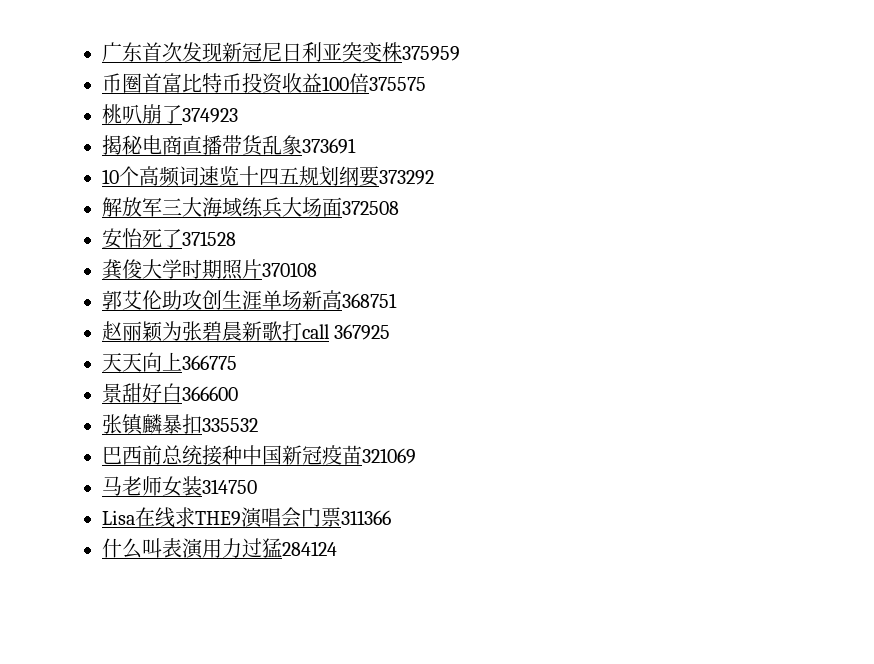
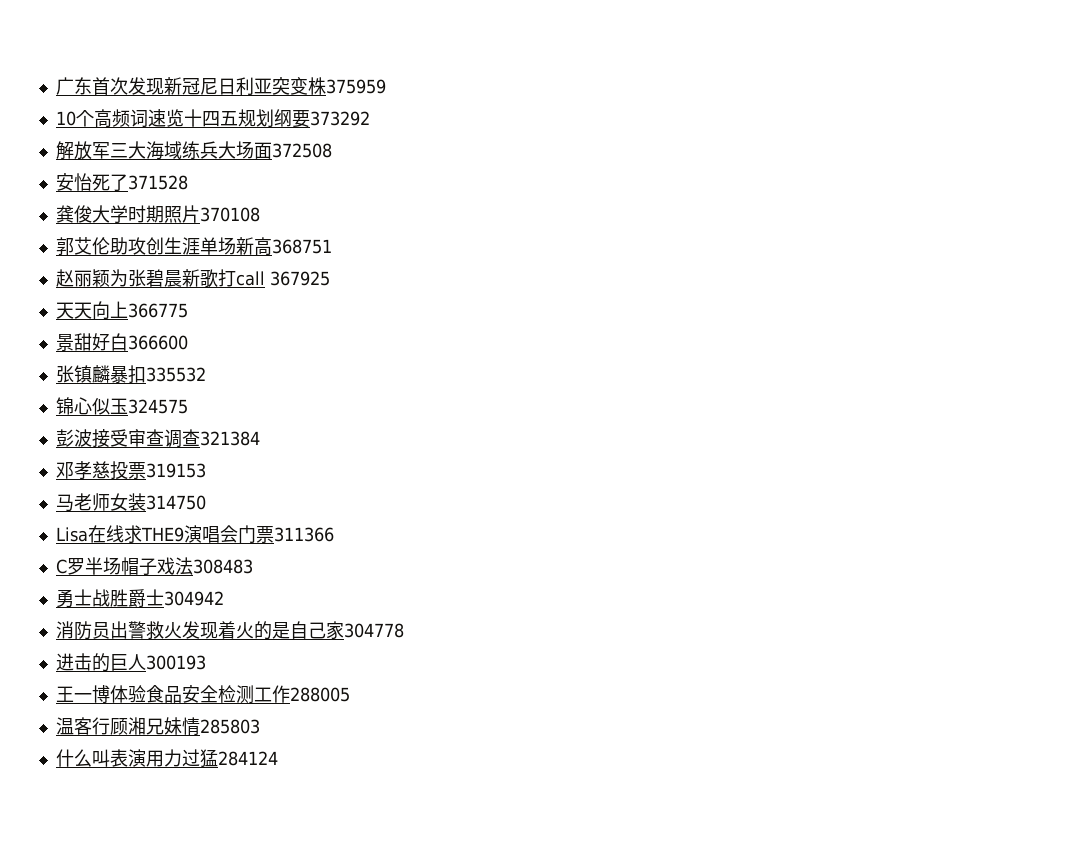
[102,73,426,94] [102,104,238,124] [102,135,356,156] // 币圈首富比特币投资收益100倍375575 // 桃叭崩了374923 // 揭秘电商直播带货乱象373691 -> (386, 86) none
[102,445,416,466] 巴西前总统接种中国新冠疫苗321069 -> [55,397,188,415] [55,429,260,448] [55,461,206,480] 锦心似玉324575 // 彭波接受审查调查321384 // 邓孝慈投票319153
(391, 517) none -> [55,557,253,576] [55,589,224,608] [55,621,404,640] [55,653,206,672] [55,685,350,704] [55,717,260,736] // C罗半场帽子戏法308483 // 勇士战胜爵士304942 // 消防员出警救火发现着火的是自己家304778 // 进击的巨人300193 // 王一博体验食品安全检测工作288005 // 温客行顾湘兄妹情285803

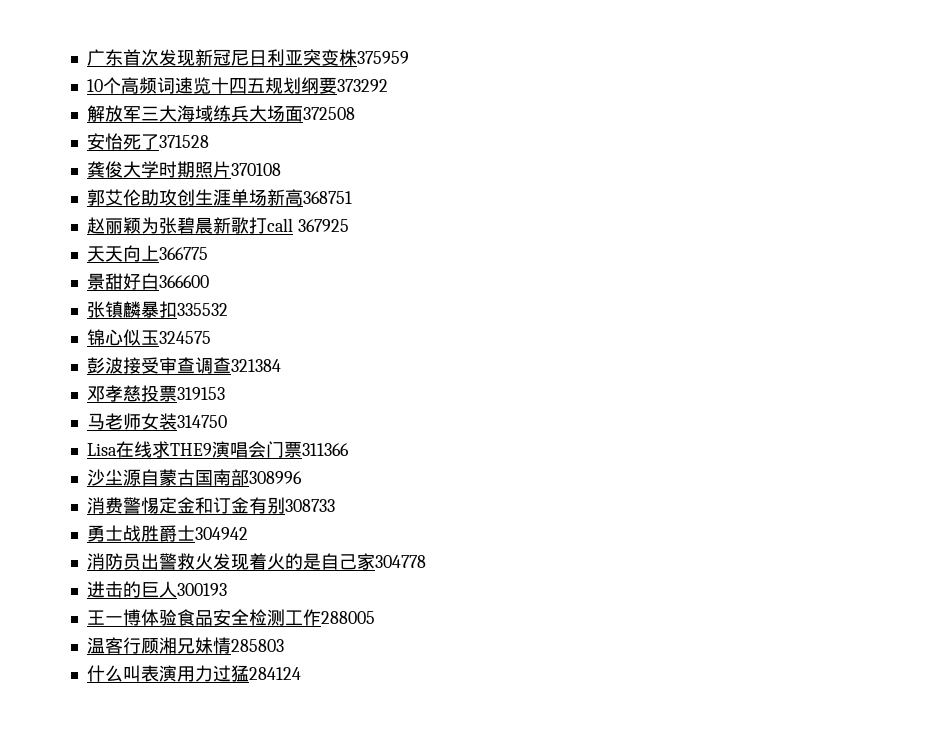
[55,557,253,576] C罗半场帽子戏法308483 -> [86,469,302,486] [86,497,335,514] 沙尘源自蒙古国南部308996 // 消费警惕定金和订金有别308733

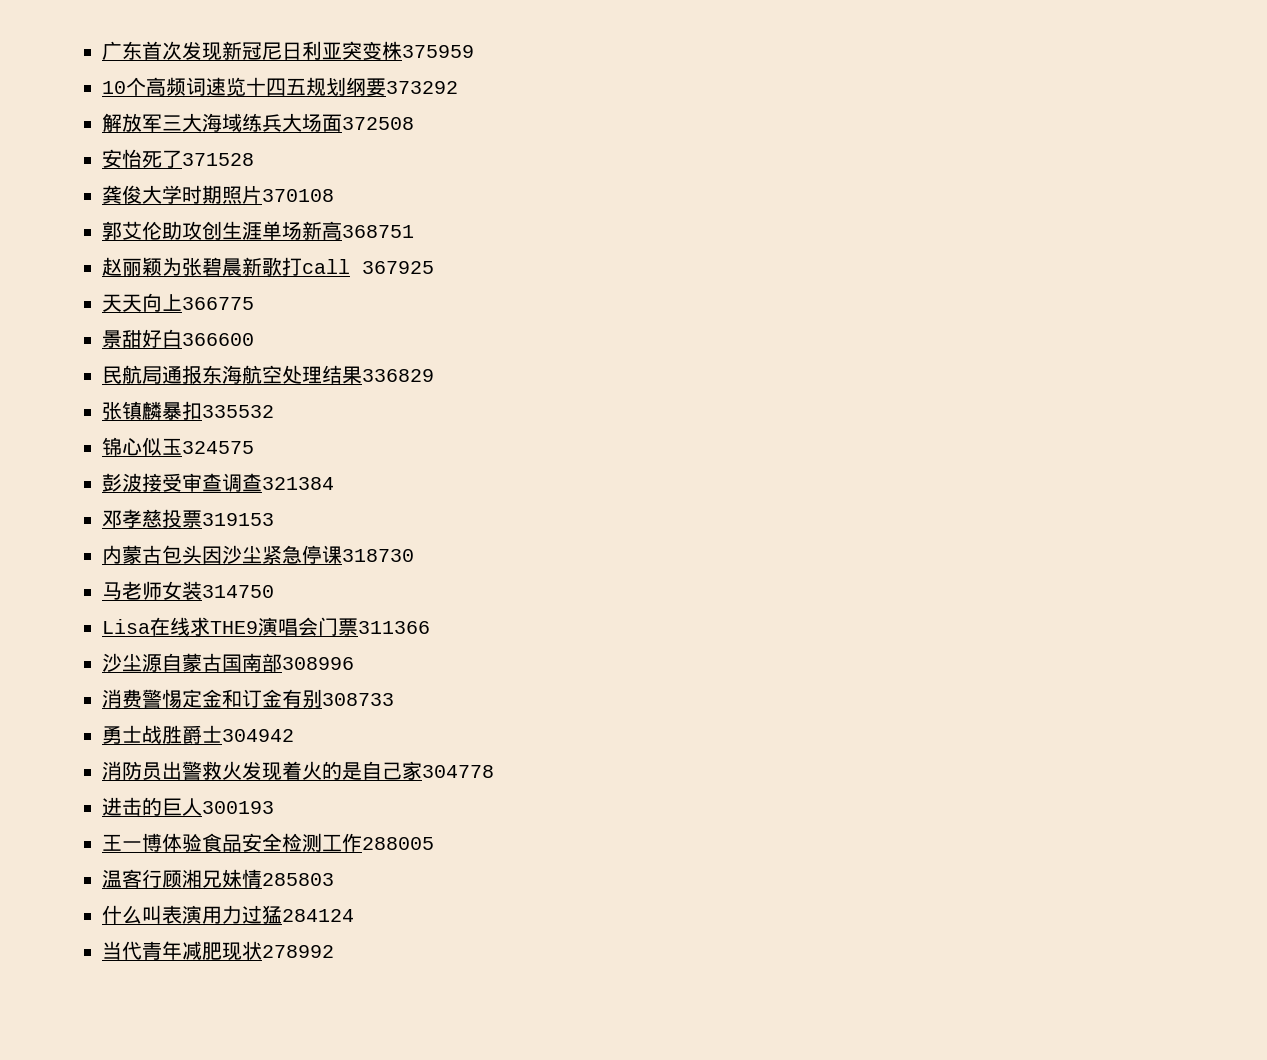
(209, 281) none -> [102,365,434,384] // 民航局通报东海航空处理结果336829
(225, 393) none -> [102,545,414,564] // 内蒙古包头因沙尘紧急停课318730
(301, 673) none -> [102,941,334,961] // 当代青年减肥现状278992

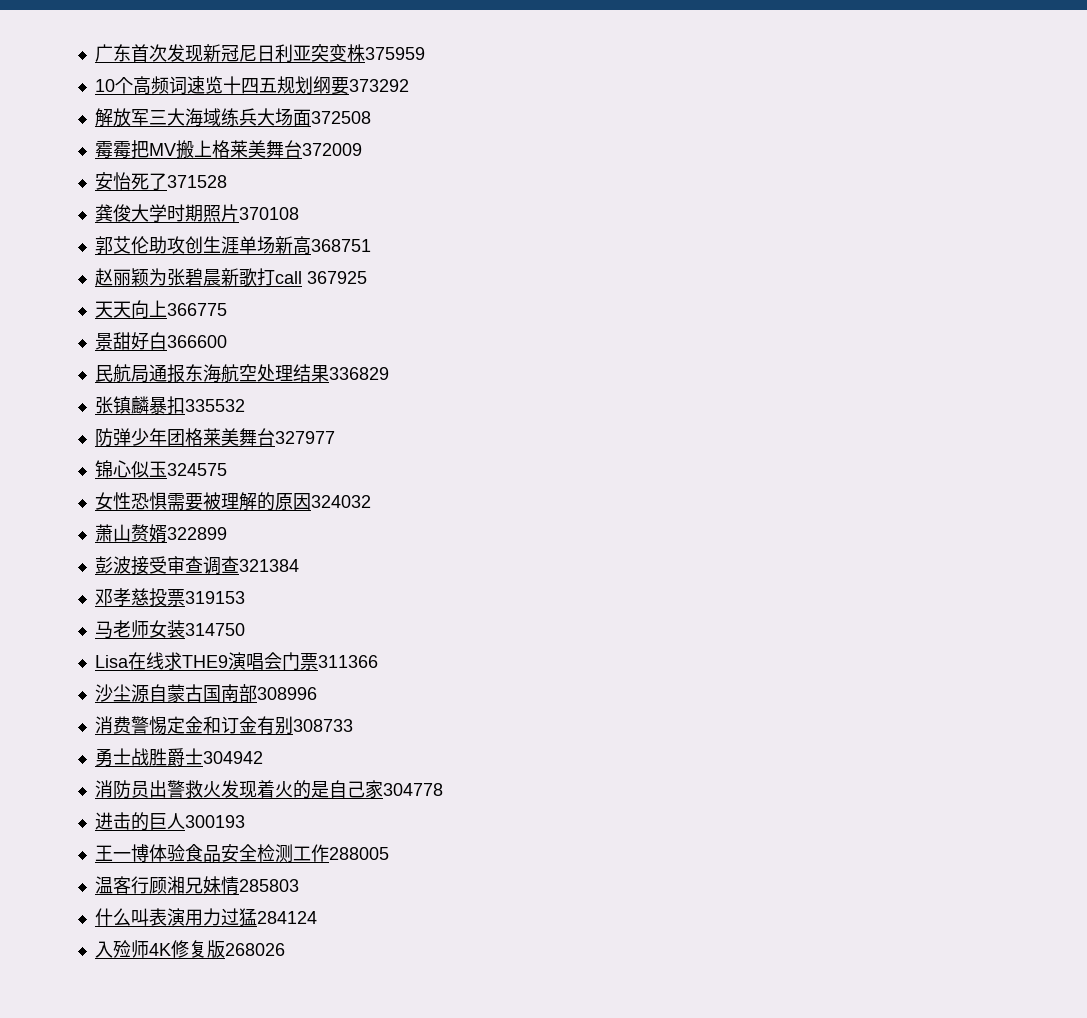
(414, 123) none -> [94,140,362,159] // 霉霉把MV搬上格莱美舞台372009
[102,437,254,456] 锦心似玉324575 -> [94,428,335,447] [94,460,227,478] [94,492,371,511] [94,524,227,543] 防弹少年团格莱美舞台327977 // 锦心似玉324575 // 女性恐惧需要被理解的原因324032 // 萧山赘婿322899
[102,545,414,564] // 内蒙古包头因沙尘紧急停课318730 -> (245, 597) none
[102,941,334,961] 当代青年减肥现状278992 -> [94,940,285,958] 入殓师4K修复版268026

